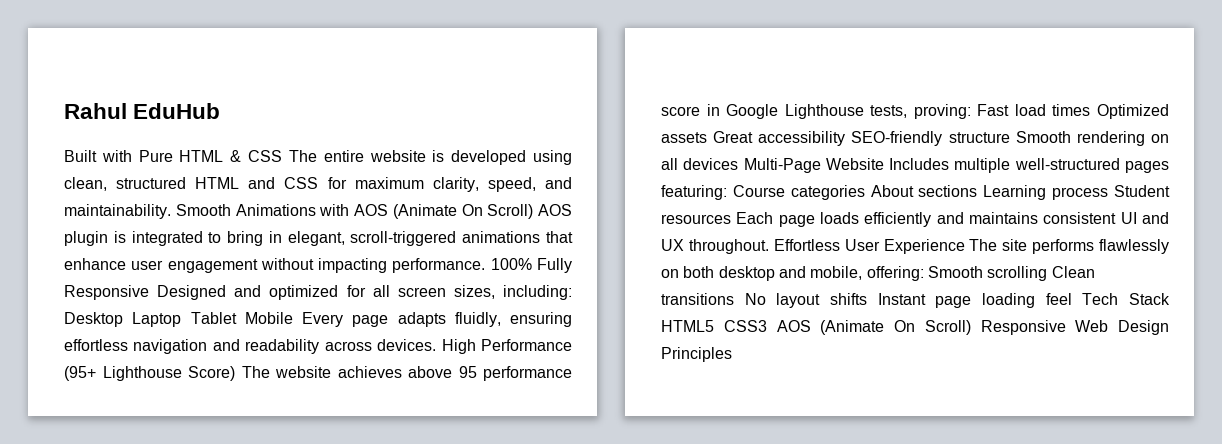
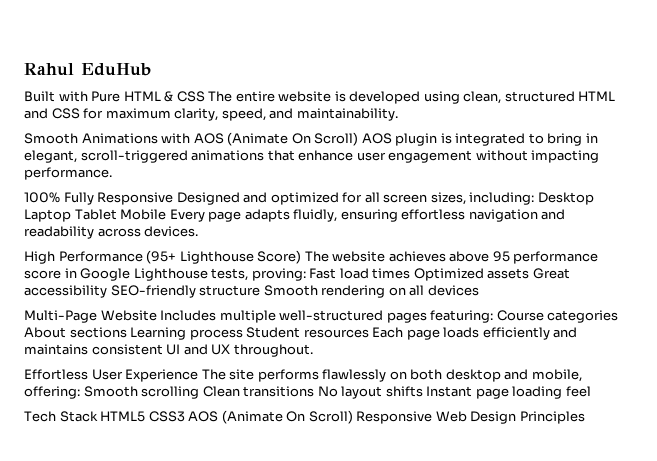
(171, 211) none -> (398, 114) //
(486, 265) none -> (112, 173) //
(437, 345) none -> (199, 231) //
(739, 164) none -> (479, 290) //
(769, 246) none -> (313, 350) //
(1072, 299) none -> (591, 391) //

